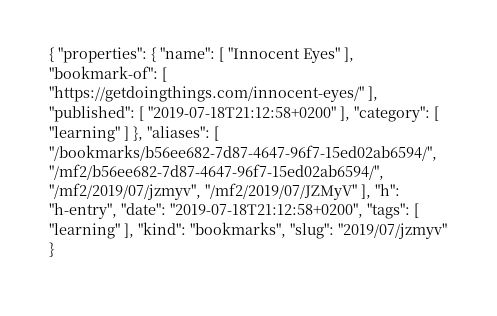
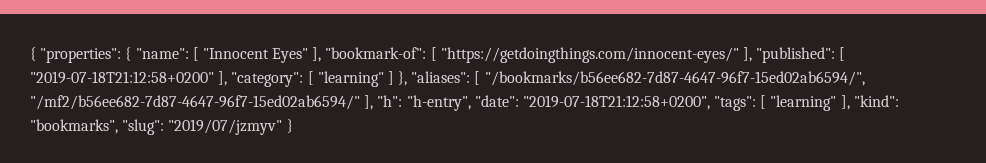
[49,164,384,180] [49,183,357,200] "/mf2/b56ee682-7d87-4647-96f7-15ed02ab6594/", "/mf2/2019/07/jzmyv", "/mf2/2019/07/JZMyV" -> [30,95,360,110] "/mf2/b56ee682-7d87-4647-96f7-15ed02ab6594/"

